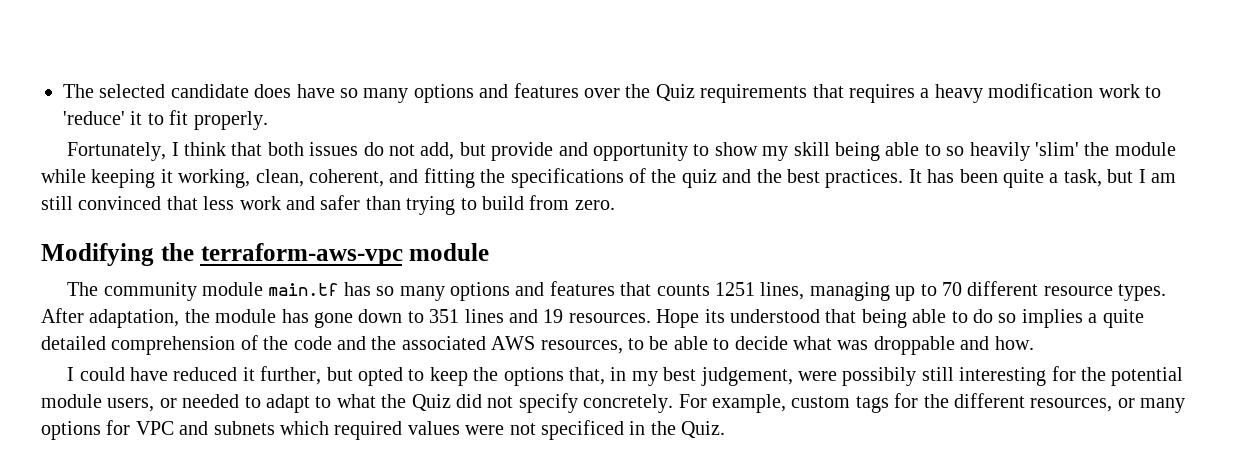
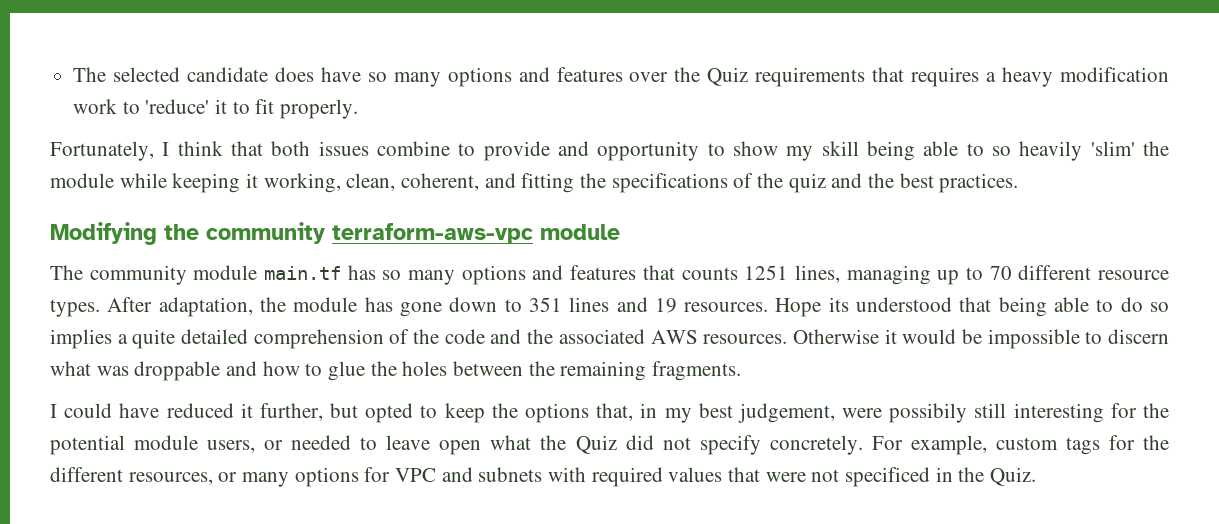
[363,142,486,160] do not add, but -> [377,141,476,156] combine to
[908,169,1176,188] [41,195,615,215] It has been quite a task, but I am still convinced that less work and safer than trying to build from zero. -> (1019, 183) none
(194, 252) none -> [206,222,325,244] community
[540,336,1034,355] resources, to be able to decide what was droppable and how. -> [703,329,1170,349] [50,361,742,381] resources. Otherwise it would be impossible to discern what was droppable and how to glue the holes between the remaining fragments.
[266,394,332,413] adapt to -> [386,435,482,455] leave open
[280,421,329,435] which -> [548,467,587,482] with
(460, 428) none -> [728,467,761,482] that

